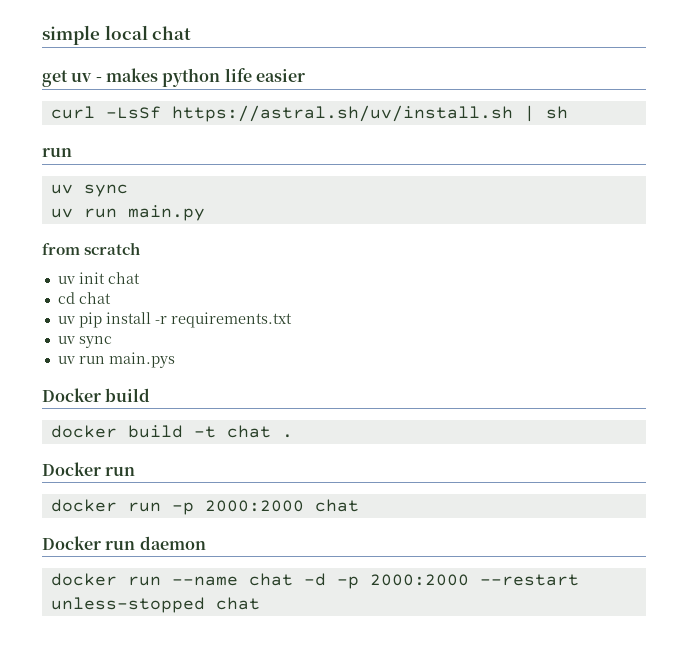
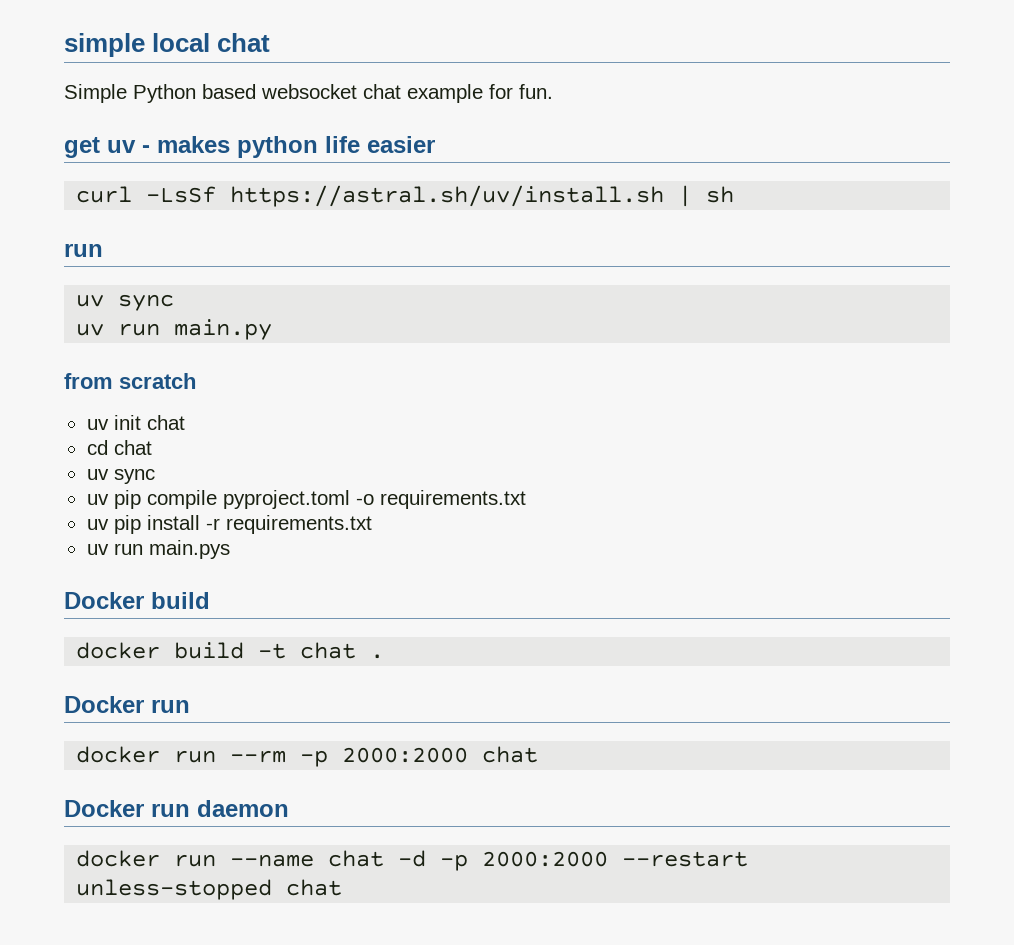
(192, 33) none -> [64,84,553,103] // Simple Python based websocket chat example for fun.
(111, 298) none -> [86,469,155,484] [86,490,526,509] // uv sync // uv pip compile pyproject.toml -o requirements.txt
[57,336,112,348] // uv sync -> (372, 524) none
(161, 507) none -> [230,750,287,763] --rm

